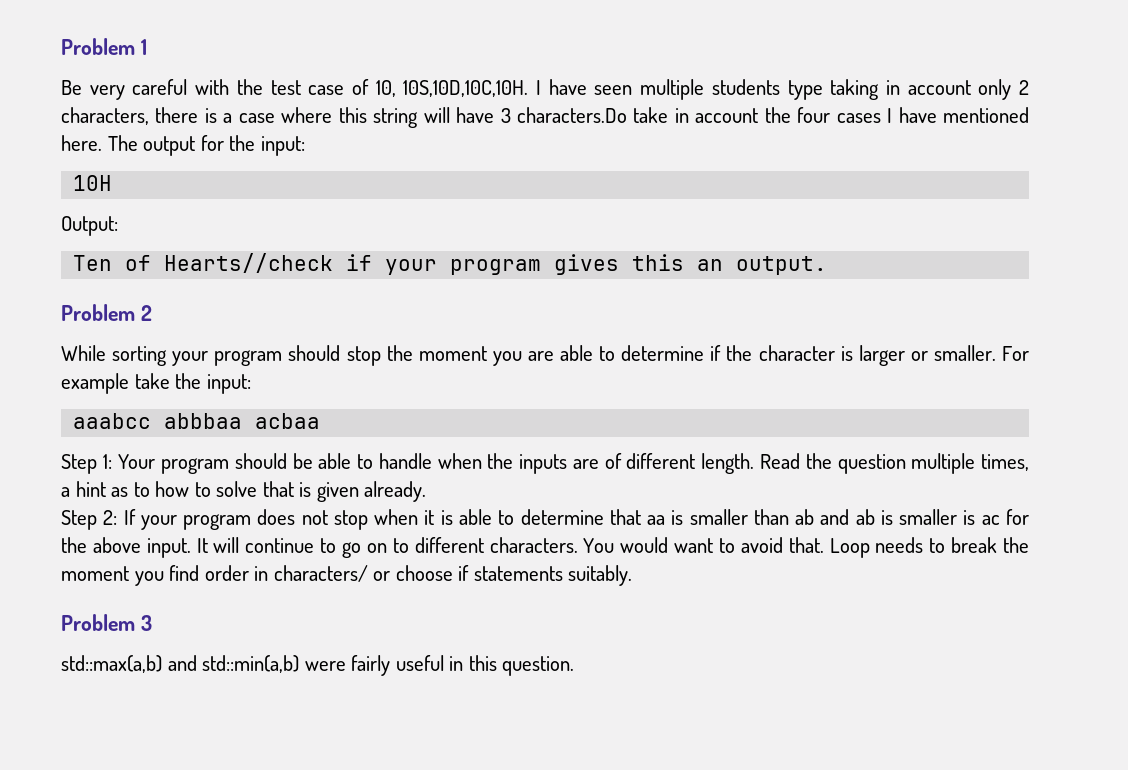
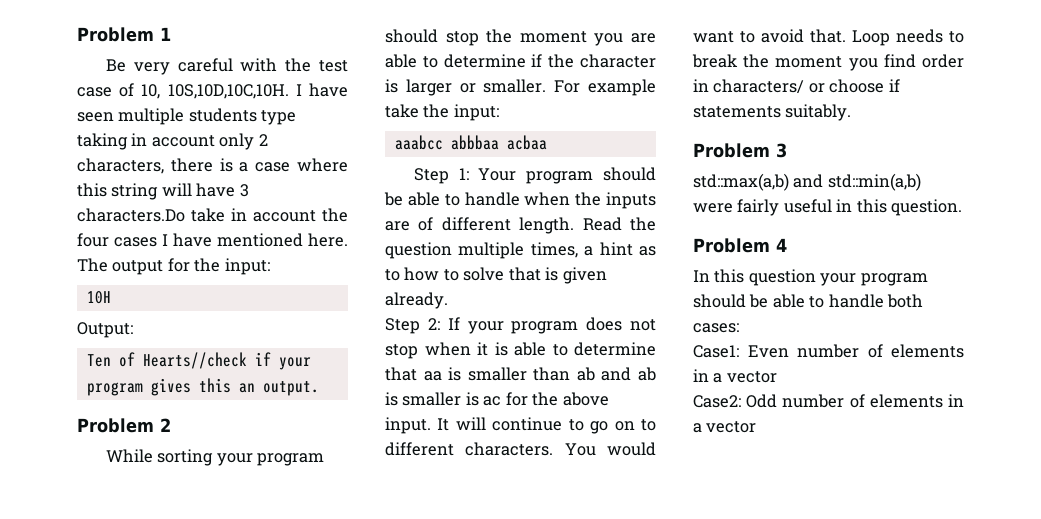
(575, 666) none -> [693,238,787,253] [693,269,928,286] [693,294,924,308] [693,323,739,333] [693,344,964,358] [693,369,777,383] [693,394,964,408] [693,421,757,433] // Problem 4 // In this question your program should be able to handle both cases: // Case1: Even number of elements in a vector // Case2: Odd number of elements in a vector

